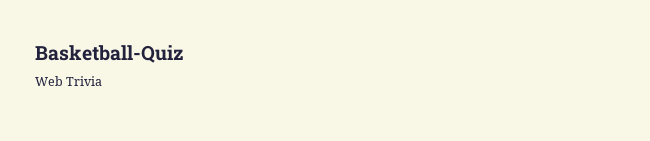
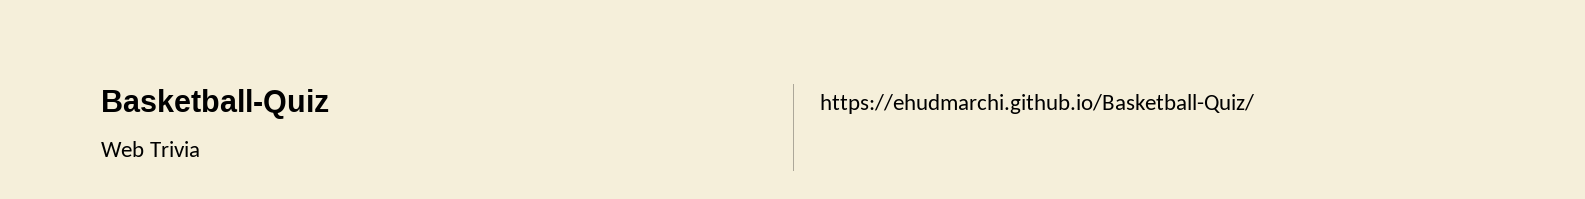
(103, 81) none -> [820,94,1254,114] // https://ehudmarchi.github.io/Basketball-Quiz/

